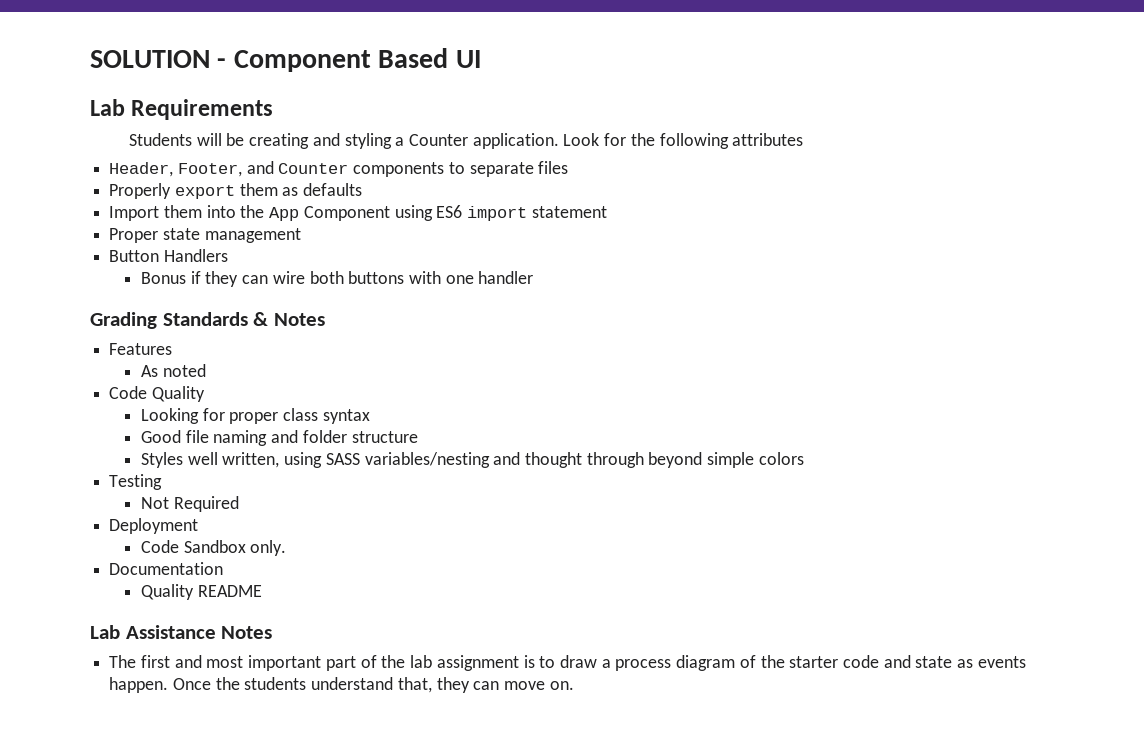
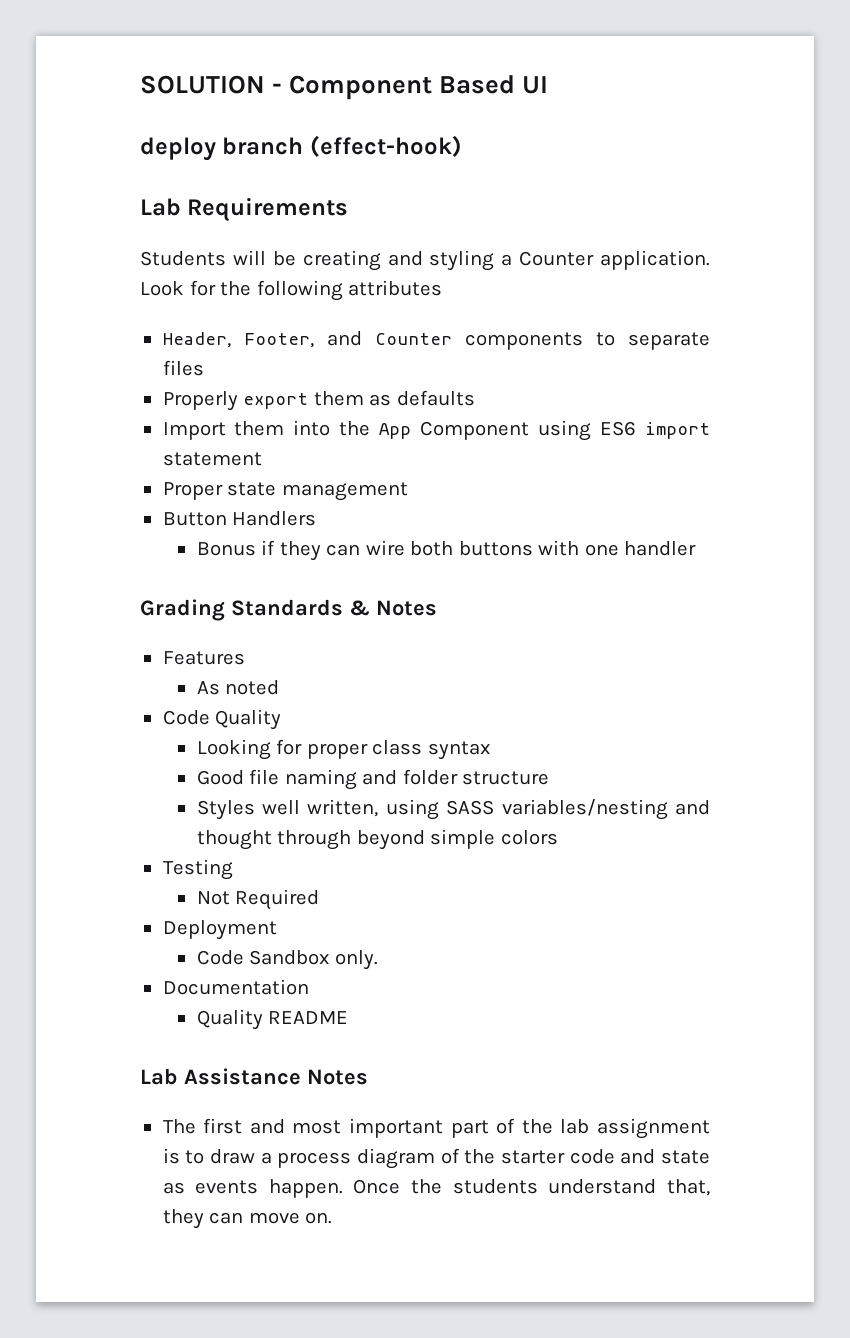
(481, 59) none -> [140,135,462,161] // deploy branch (effect-hook)

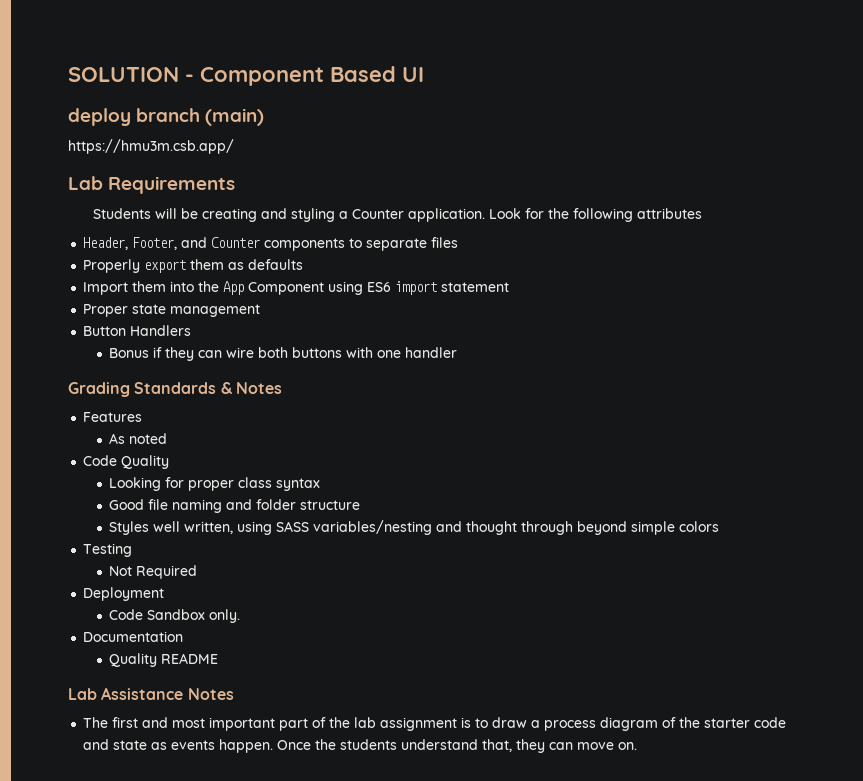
[309,135,462,157] (effect-hook) -> [205,108,265,126] [68,139,234,154] (main) // https://hmu3m.csb.app/

